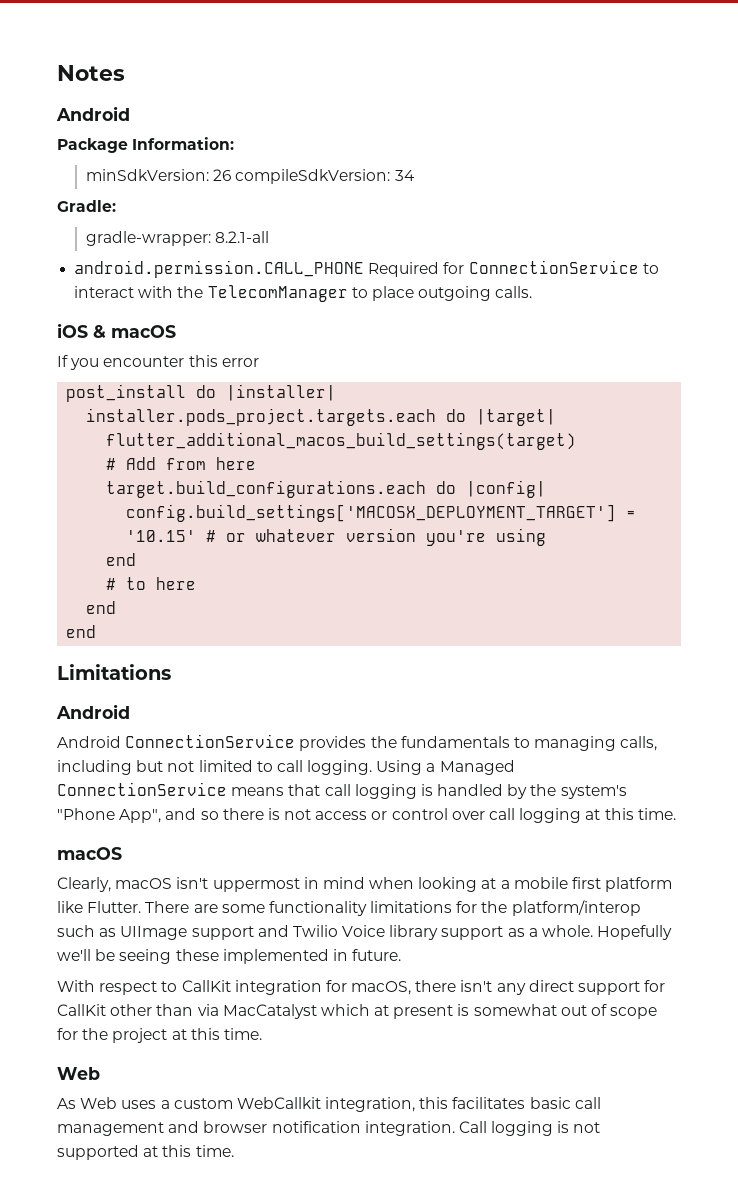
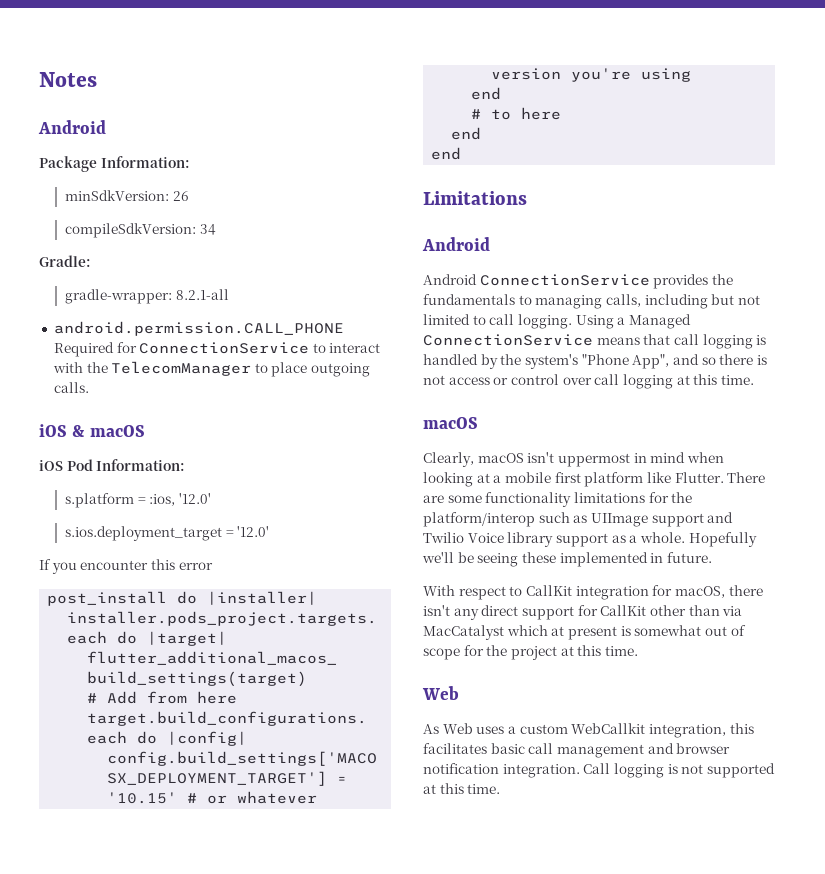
(232, 175) none -> (189, 196) //
(176, 331) none -> [39,459,186,471] [64,493,211,508] [64,526,270,541] // iOS Pod Information: // s.platform = :ios, '12.0' // s.ios.deployment_target = '12.0'

